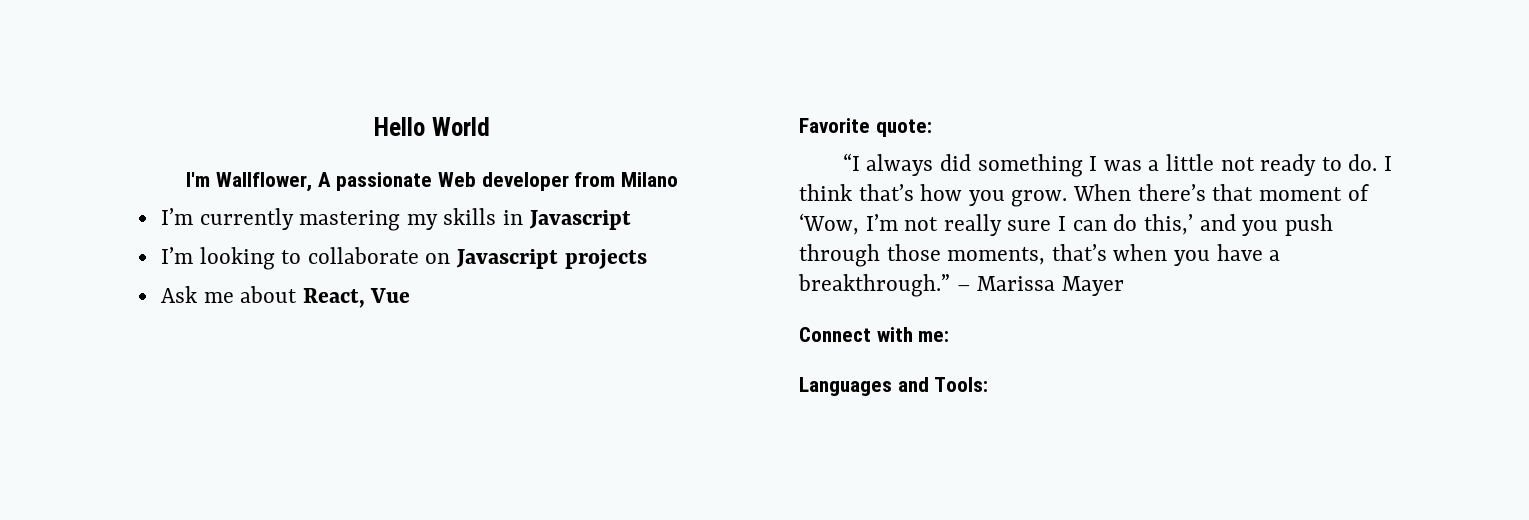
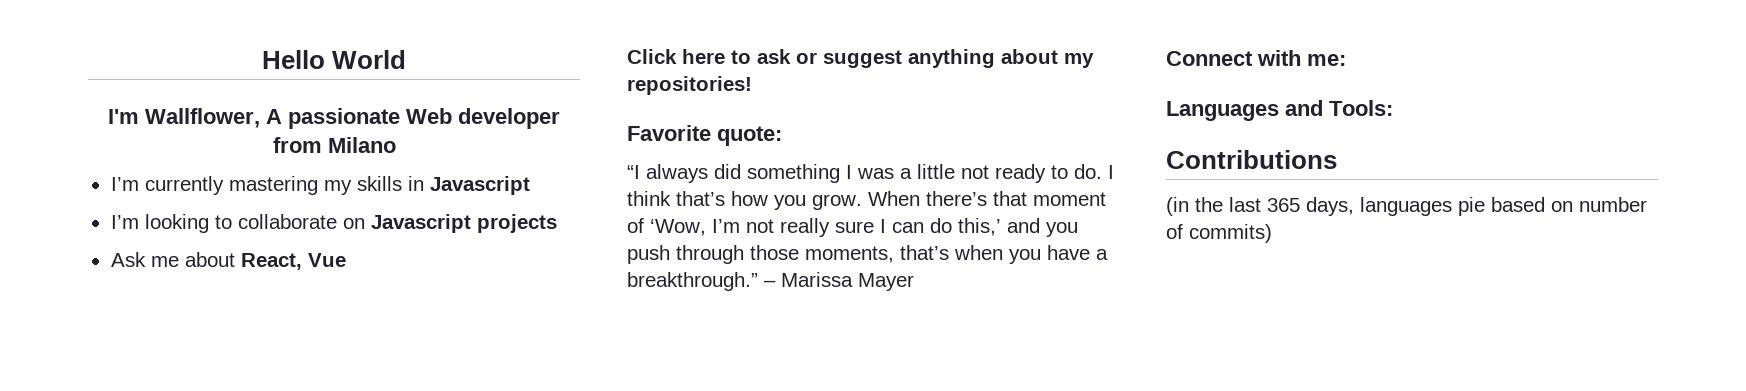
(411, 295) none -> [627,49,1094,68] [627,76,752,95] // Click here to ask or suggest anything about my repositories!
(989, 384) none -> [1166,150,1337,169] [1166,197,1647,216] [1166,224,1272,243] // Contributions // (in the last 365 days, languages pie based on number of commits)

